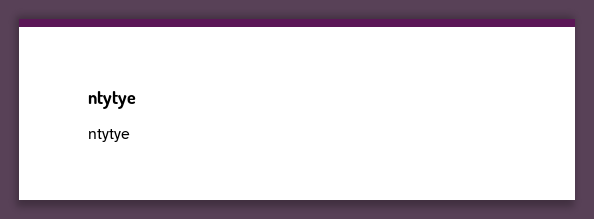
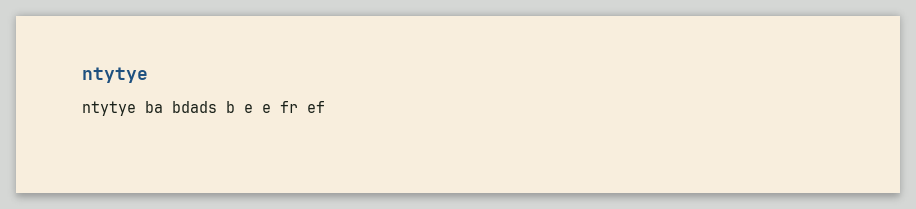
(130, 135) none -> [145,101,325,113] ba bdads b e e fr ef

